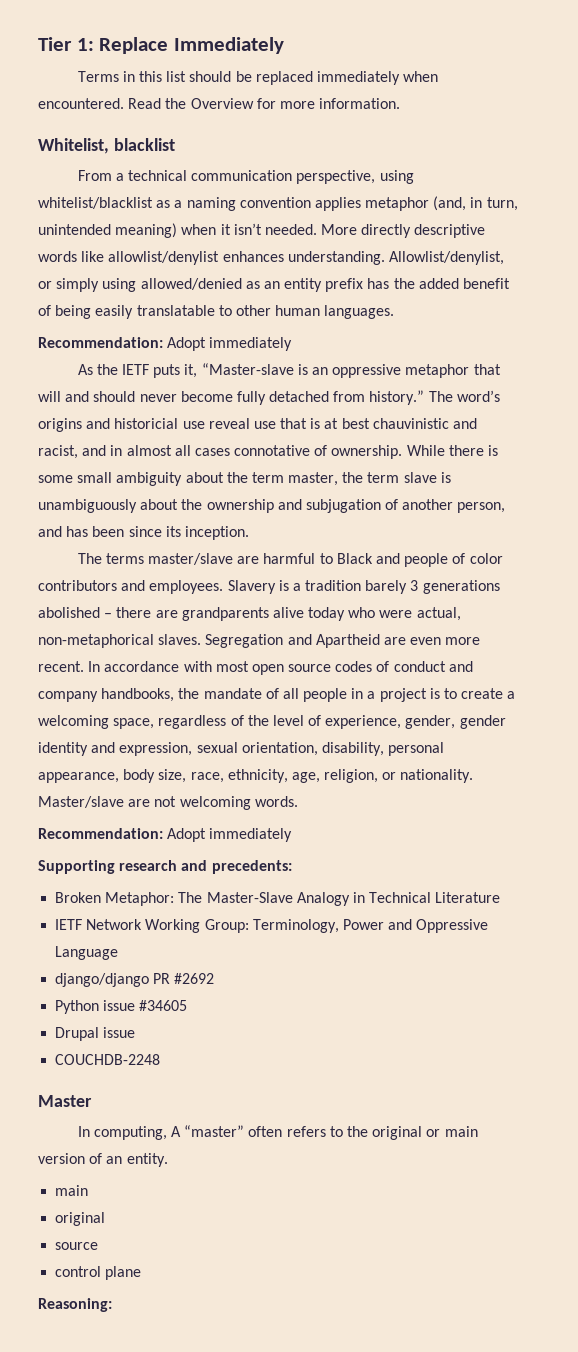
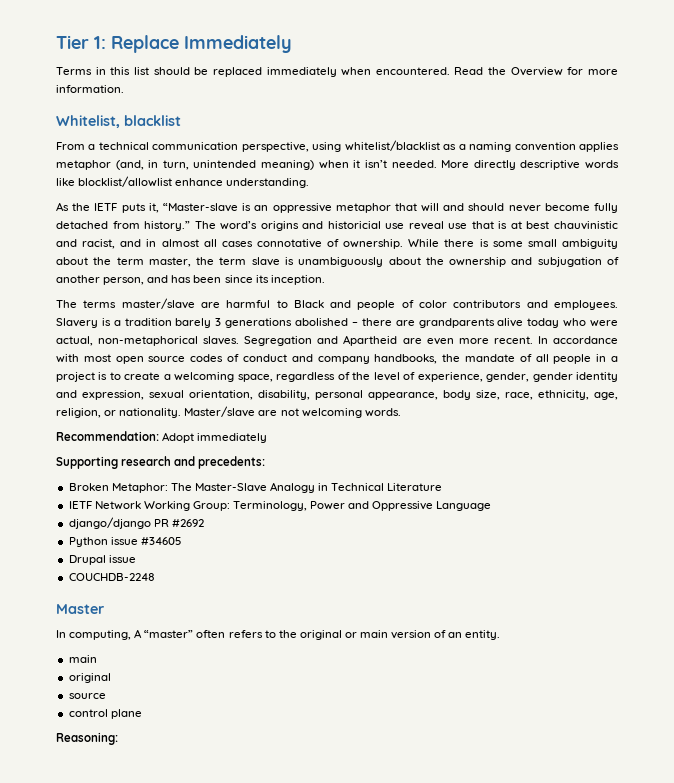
[108,251,284,265] allowlist/denylist enhances -> [78,176,224,187] blocklist/allowlist enhance
[388,251,504,265] [38,278,511,292] [38,305,395,319] [38,337,293,351] Allowlist/denylist, or simply using allowed/denied as an entity prefix has the added benefit of being easily translatable to other human languages. // Recommendation: Adopt immediately -> (310, 183) none

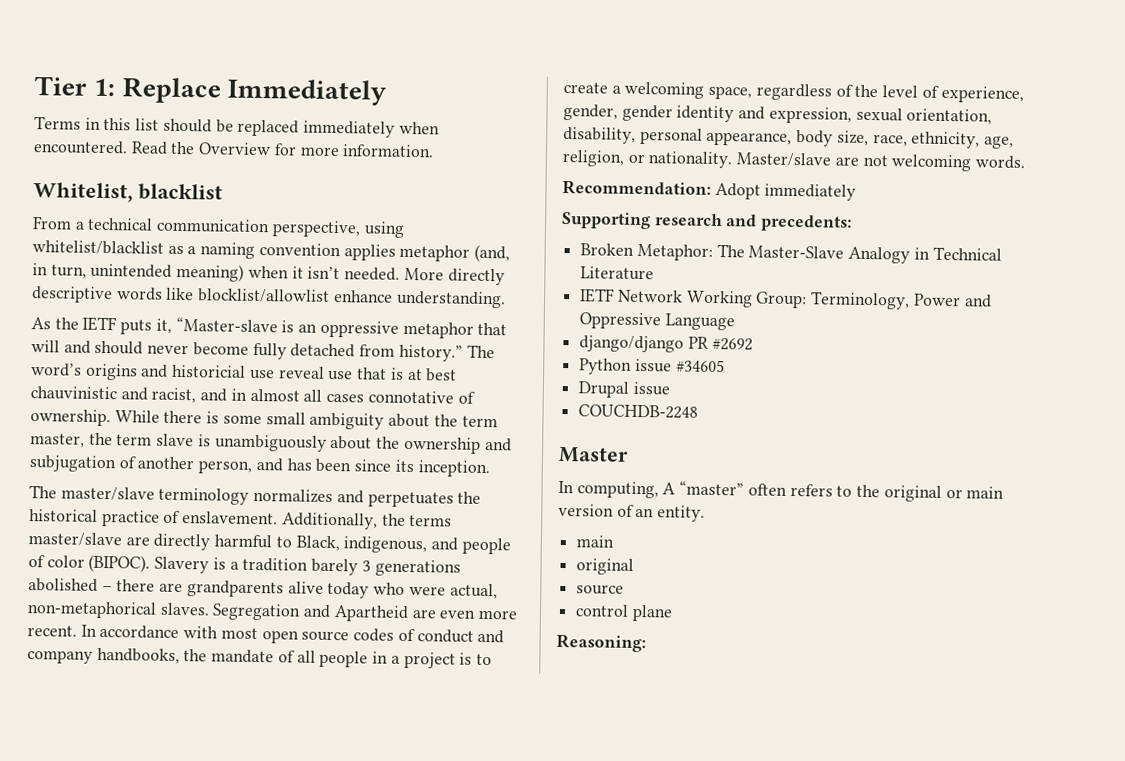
(77, 304) none -> [60,486,482,508] [29,509,406,530] master/slave terminology normalizes and perpetuates the historical practice of enslavement. Additionally, the
(220, 305) none -> [153,533,211,551] directly
[293,300,324,308] Black -> [295,535,428,554] Black, indigenous,
[453,300,619,310] contributors and employees. -> [88,554,151,573] (BIPOC).

